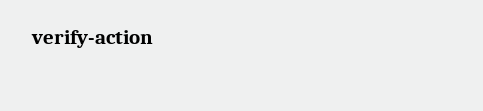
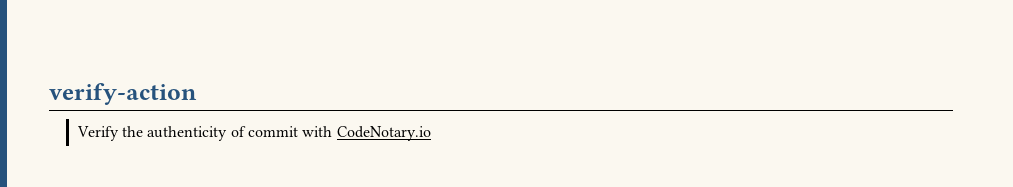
(153, 39) none -> [76,126,431,141] // Verify the authenticity of commit with CodeNotary.io

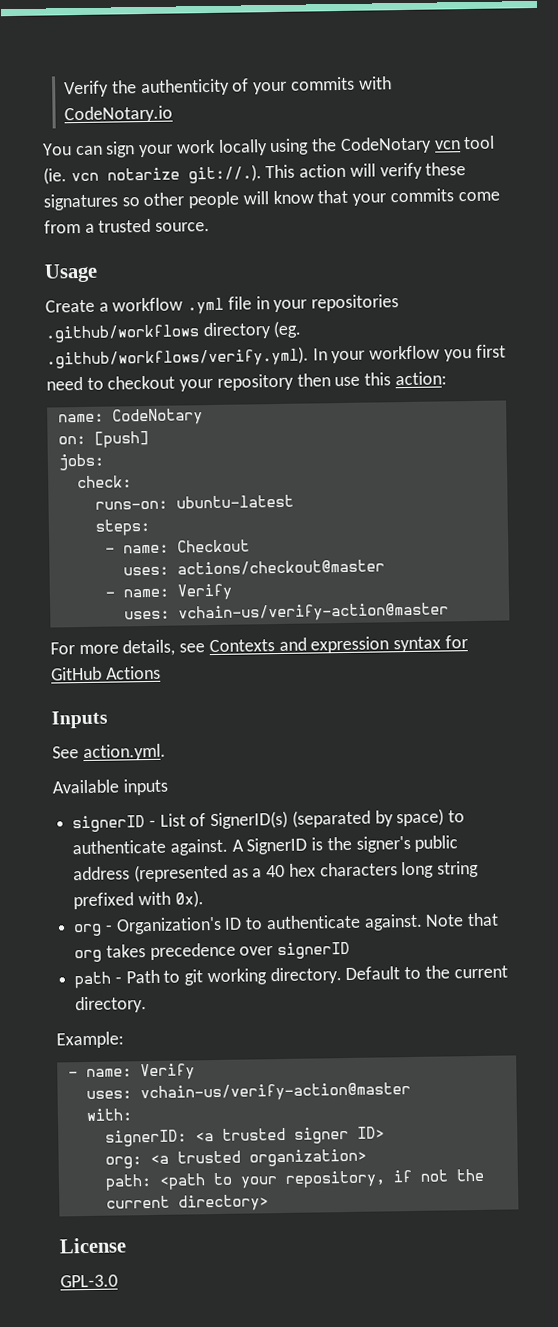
[49,83,197,105] verify-action // -> (64, 89) none
[247,126,298,137] commit -> [253,76,355,95] your commits
(431, 133) none -> [42,135,496,158] [43,162,467,185] [43,188,500,211] [44,218,211,234] [44,263,98,283] [45,294,400,315] [45,320,302,343] [46,344,506,369] [46,371,447,392] [57,408,203,426] [57,430,149,448] [57,453,105,471] [76,475,132,489] [94,494,294,510] [94,518,151,536] [104,539,250,554] [122,559,385,576] [104,583,233,601] [123,602,449,623] [50,635,468,657] [51,665,161,681] [51,710,108,729] [52,743,166,762] [52,778,169,796] [72,808,466,833] [72,835,459,856] [73,860,480,883] [73,890,204,910] [73,912,500,937] [74,941,351,963] [74,965,508,989] [75,996,148,1014] [56,1031,124,1049] [67,1063,195,1081] [85,1082,411,1103] [85,1108,132,1122] [104,1126,385,1147] [104,1148,367,1169] [104,1168,484,1191] [105,1194,269,1212] [59,1237,127,1254] [60,1274,118,1288] // You can sign your work locally using the CodeNotary vcn tool (ie. vcn notarize git://.). This action will verify these signatures so other people will know that your commits come from a trusted source. // Usage // Create a workflow .yml file in your repositories .github/workflows directory (eg. .github/workflows/verify.yml). In your workflow you first need to checkout your repository then use this action: // name: CodeNotary // on: [push] // jobs: // check: // runs-on: ubuntu-latest // steps: // - name: Checkout // uses: actions/checkout@master // - name: Verify // uses: vchain-us/verify-action@master // For more details, see Contexts and expression syntax for GitHub Actions // Inputs // See action.yml. // Available inputs // signerID - List of SignerID(s) (separated by space) to authenticate against. A SignerID is the signer's public address (represented as a 40 hex characters long string prefixed with 0x). // org - Organization's ID to authenticate against. Note that org takes precedence over signerID // path - Path to git working directory. Default to the current directory. // Example: // - name: Verify // uses: vchain-us/verify-action@master // with: // signerID: <a trusted signer ID> // org: <a trusted organization> // path: <path to your repository, if not the current directory> // License // GPL-3.0

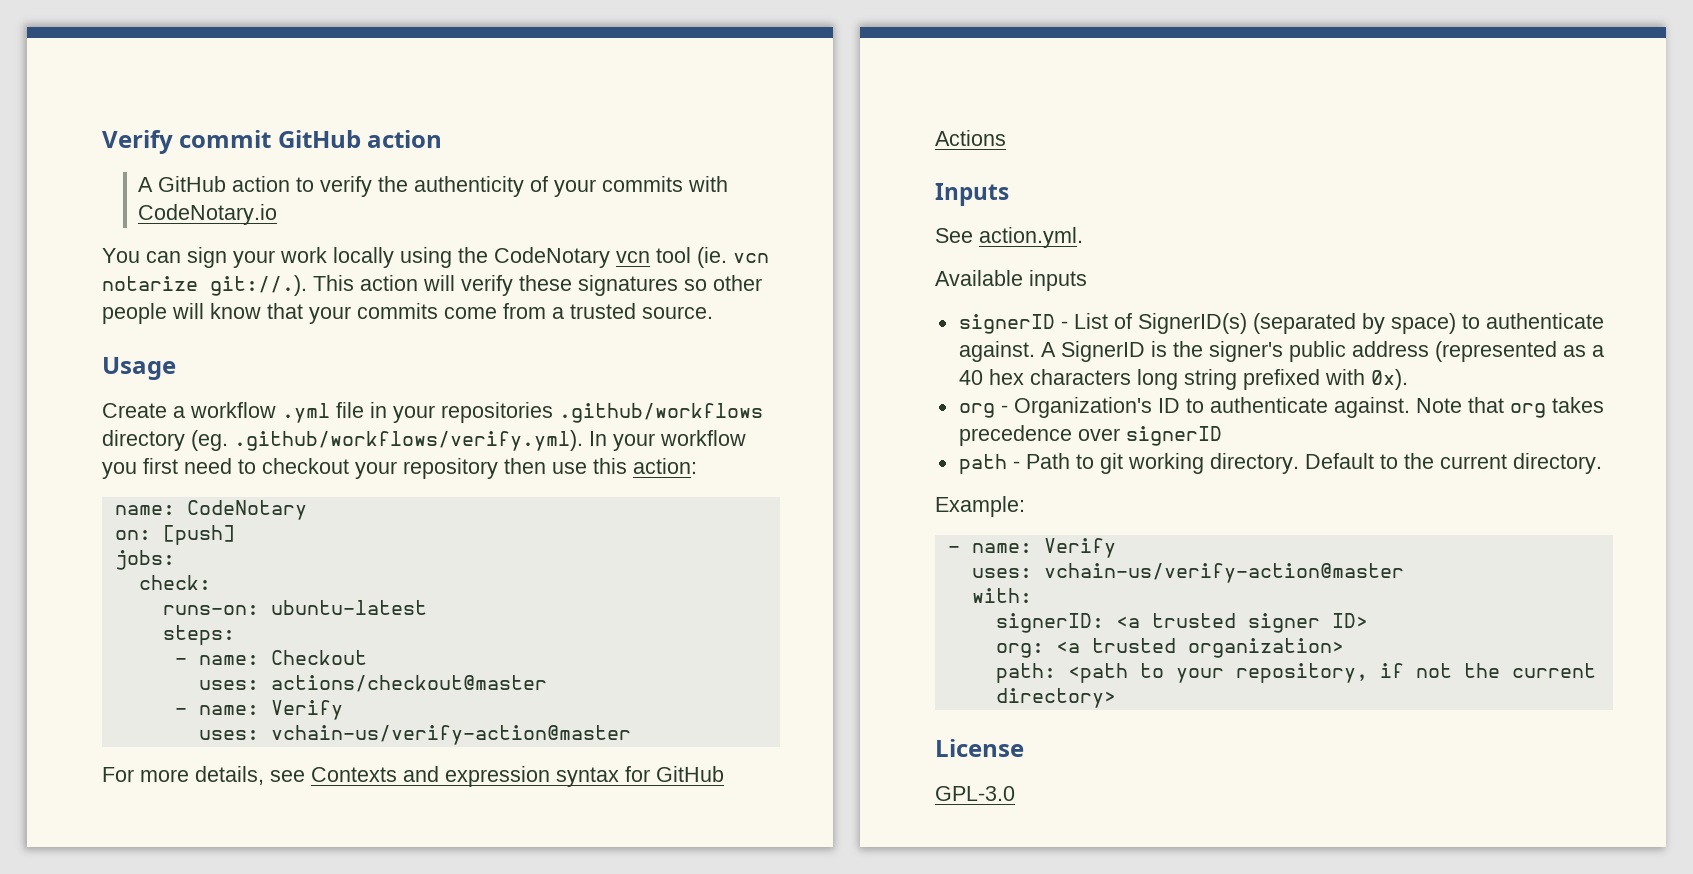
[64,80,110,98] Verify -> [102,130,443,154] [138,176,373,197] Verify commit GitHub action // A GitHub action to verify

